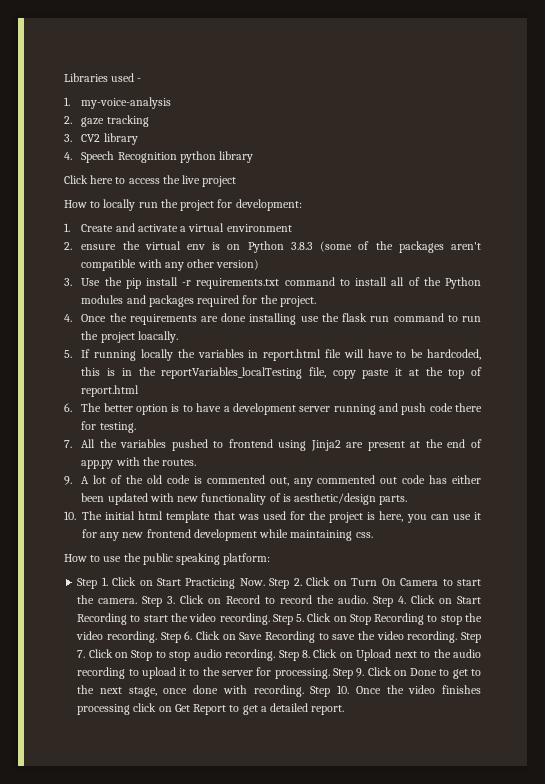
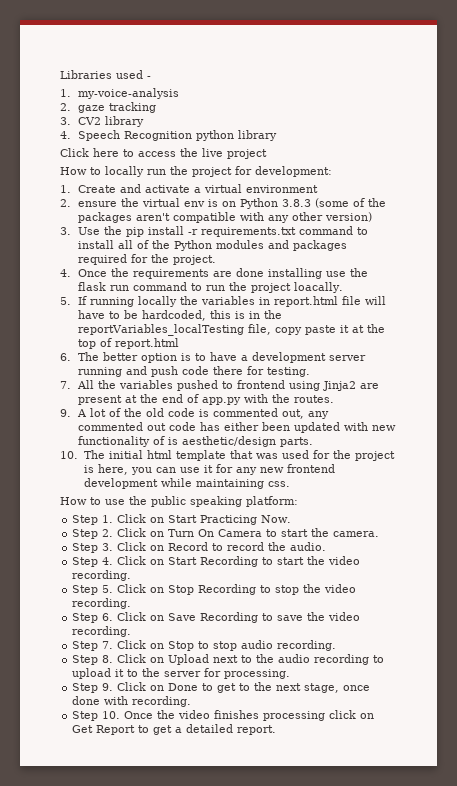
(265, 582) none -> (292, 519) //
(138, 601) none -> (380, 534) //
(369, 599) none -> (327, 546) //
(270, 619) none -> (132, 575) //
(157, 637) none -> (132, 603) //
(458, 637) none -> (132, 631) //
(276, 655) none -> (337, 645) //
(330, 673) none -> (291, 674) //
(304, 691) none -> (192, 701) //

